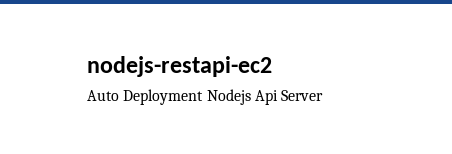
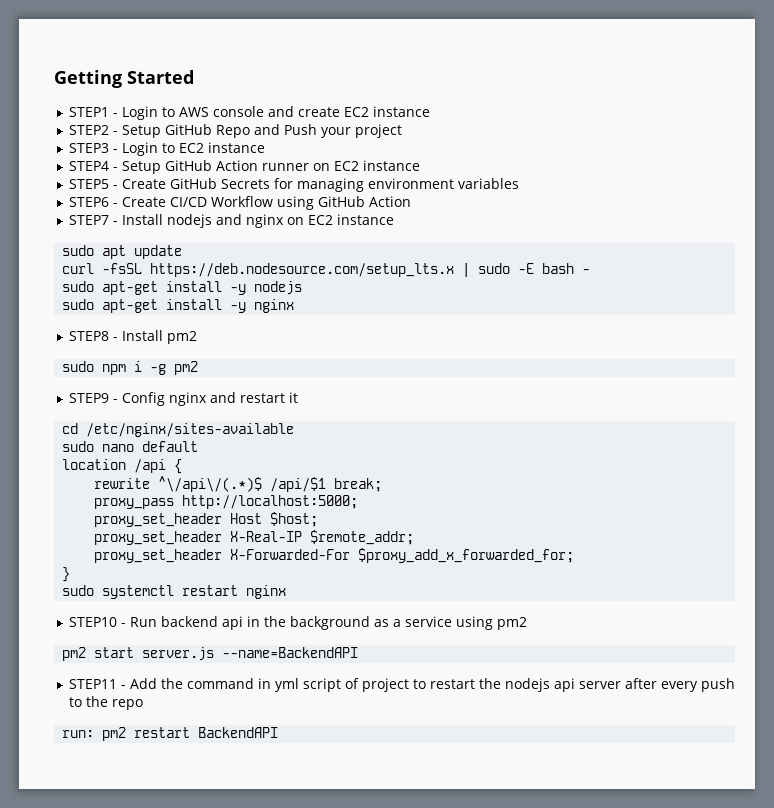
[87,56,272,77] [87,89,324,105] nodejs-restapi-ec2 // Auto Deployment Nodejs Api Server -> [54,70,194,88] [68,106,430,120] [68,124,402,138] [68,142,265,156] [68,160,420,174] [68,178,519,192] [68,196,411,210] [68,214,394,228] [62,245,183,259] [62,263,591,277] [62,281,303,295] [62,299,295,313] [68,330,197,344] [62,361,199,375] [68,392,298,406] [62,423,295,437] [62,441,199,452] [62,459,183,474] [94,476,383,492] [94,495,359,509] [94,512,319,527] [94,530,415,545] [94,548,575,563] [62,567,71,582] [62,585,287,599] [68,616,527,630] [62,647,359,661] [68,678,735,692] [68,696,143,710] [62,727,279,741] Getting Started // STEP1 - Login to AWS console and create EC2 instance // STEP2 - Setup GitHub Repo and Push your project // STEP3 - Login to EC2 instance // STEP4 - Setup GitHub Action runner on EC2 instance // STEP5 - Create GitHub Secrets for managing environment variables // STEP6 - Create CI/CD Workflow using GitHub Action // STEP7 - Install nodejs and nginx on EC2 instance // sudo apt update // curl -fsSL https://deb.nodesource.com/setup_lts.x | sudo -E bash - // sudo apt-get install -y nodejs // sudo apt-get install -y nginx // STEP8 - Install pm2 // sudo npm i -g pm2 // STEP9 - Config nginx and restart it // cd /etc/nginx/sites-available // sudo nano default // location /api { // rewrite ^\/api\/(.*)$ /api/$1 break; // proxy_pass http://localhost:5000; // proxy_set_header Host $host; // proxy_set_header X-Real-IP $remote_addr; // proxy_set_header X-Forwarded-For $proxy_add_x_forwarded_for; // } // sudo systemctl restart nginx // STEP10 - Run backend api in the background as a service using pm2 // pm2 start server.js --name=BackendAPI // STEP11 - Add the command in yml script of project to restart the nodejs api server after every push to the repo // run: pm2 restart BackendAPI

